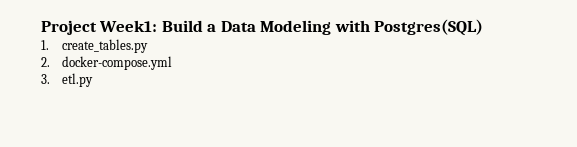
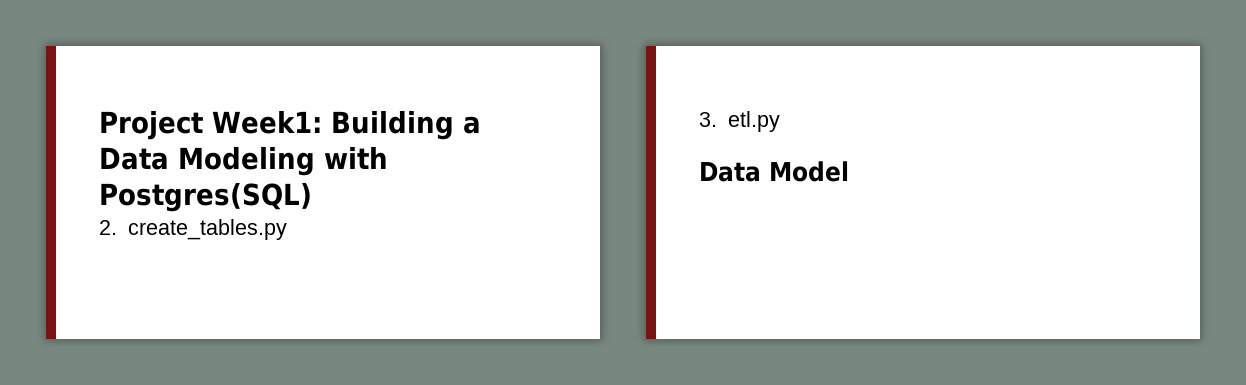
[161,20,203,32] Build -> [330,110,454,140] Building
[41,40,49,50] 1. -> [99,220,117,235] 2.
[41,56,173,70] [41,73,94,87] 2. docker-compose.yml // 3. etl.py -> [699,111,780,132] [699,161,849,182] 3. etl.py // Data Model

